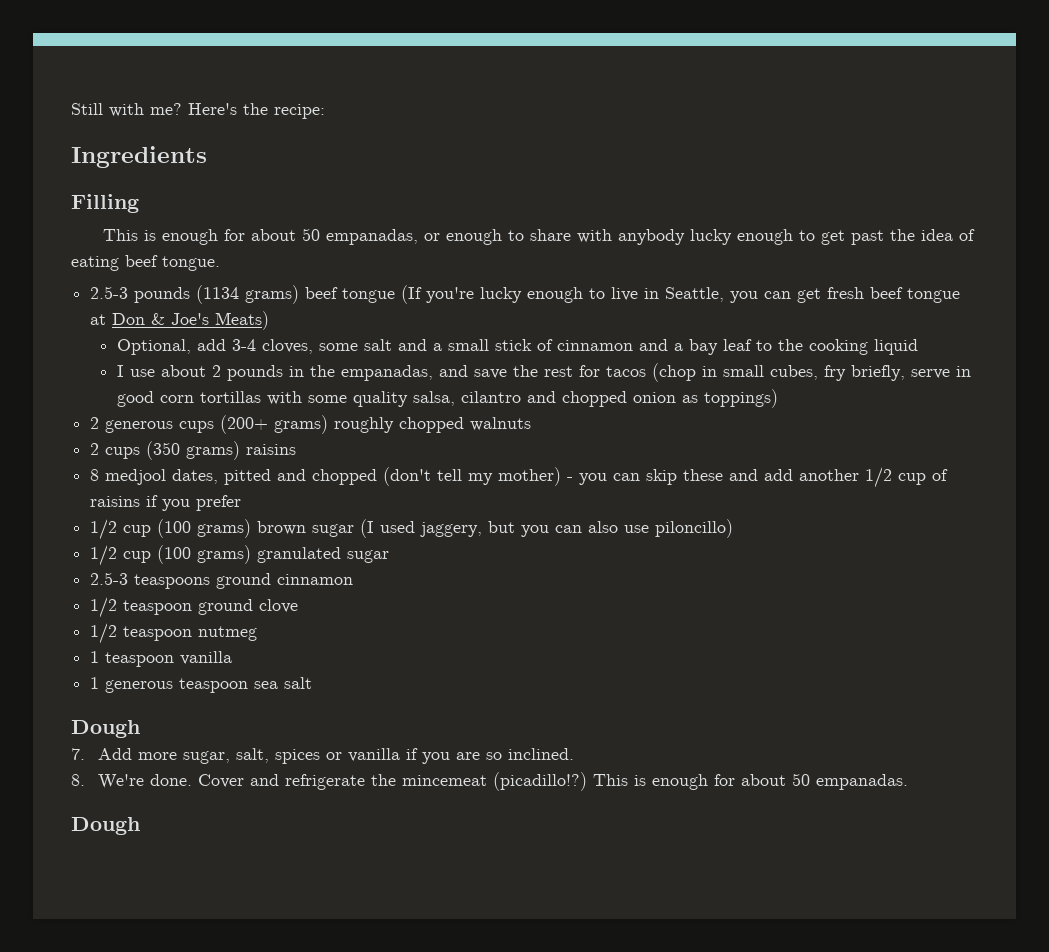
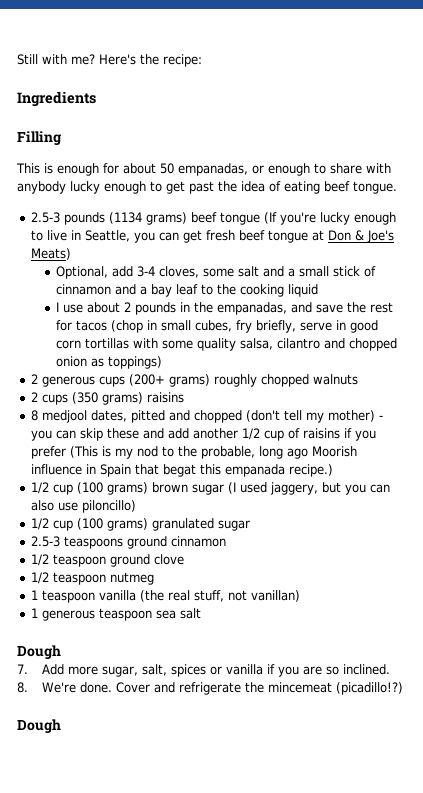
(242, 503) none -> [70,446,358,459] [31,464,334,477] (This is my nod to the probable, long ago Moorish influence in Spain that begat this empanada recipe.)
(233, 658) none -> [140,590,301,602] (the real stuff, not vanillan)
[592,773,908,790] This is enough for about 50 empanadas. -> (403, 688) none

